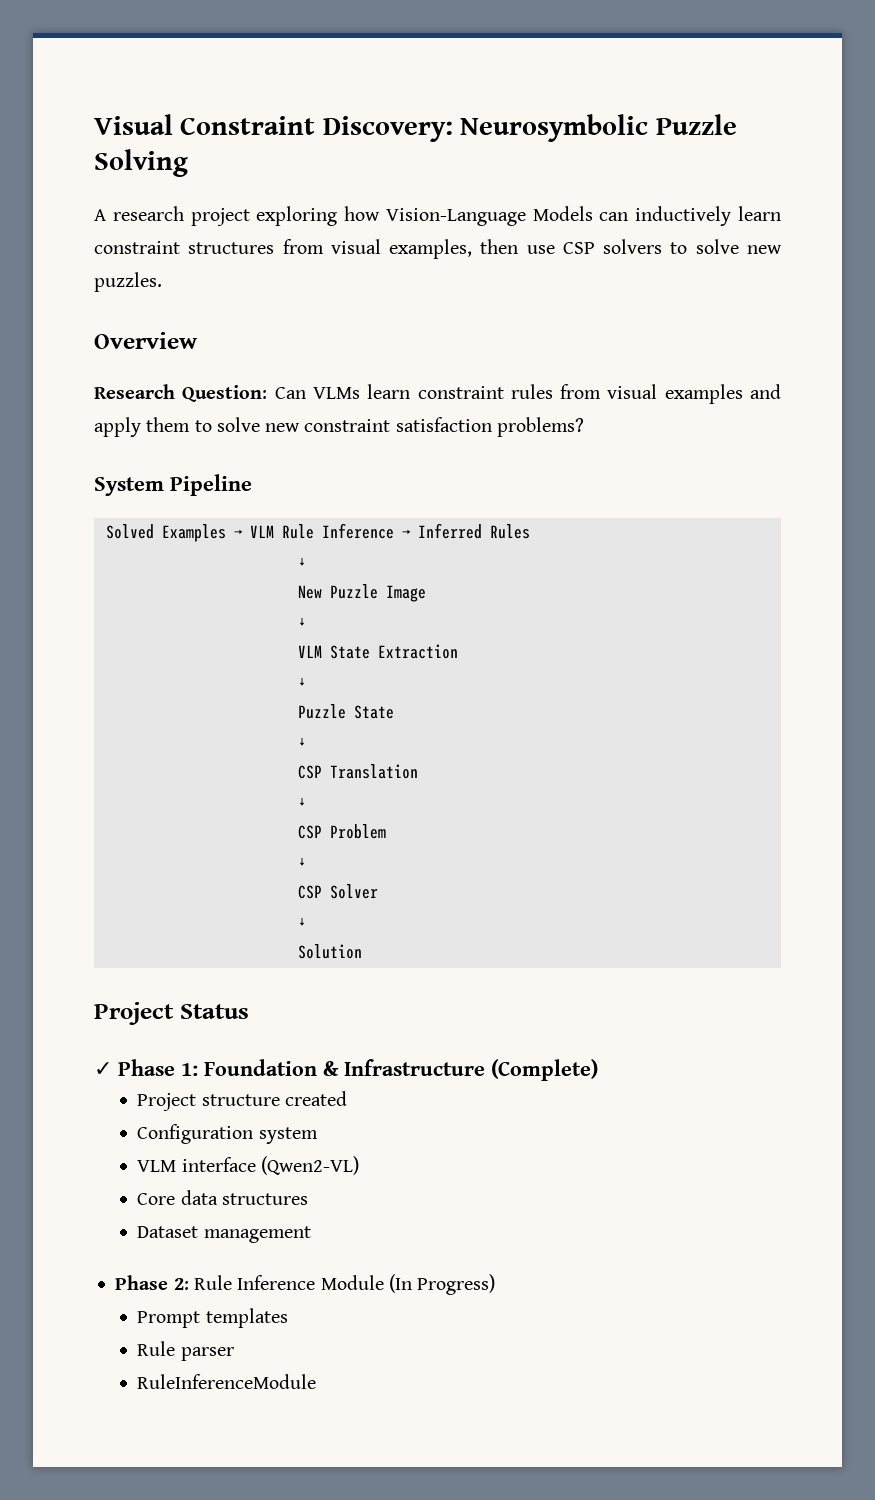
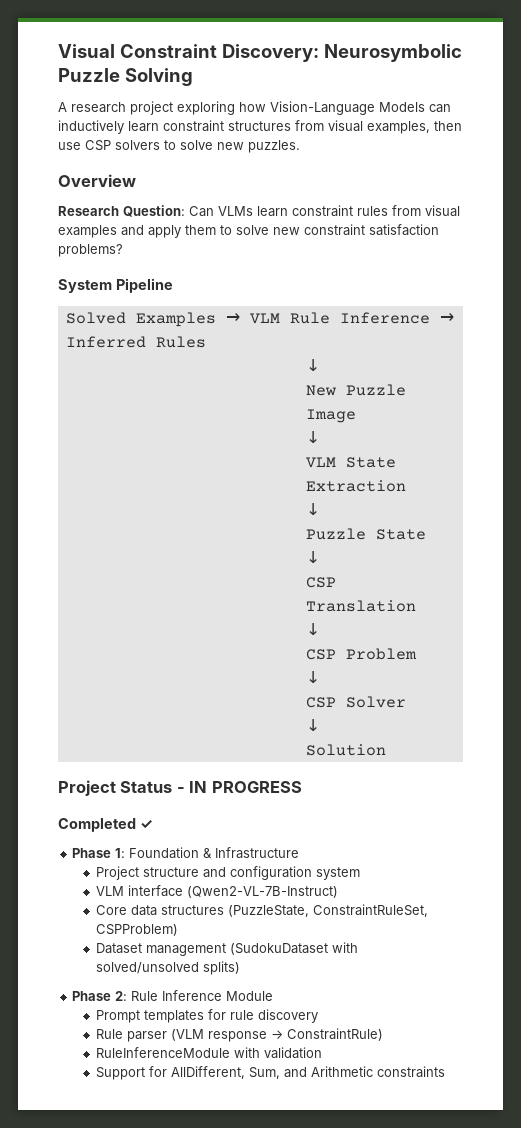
(249, 1011) // -> [176,781,302,793] [58,818,136,832] - IN PROGRESS // Completed
(112, 1069) none -> (153, 824) //
[491,1059,598,1081] (Complete) -> (300, 853) none
[284,1091,347,1106] [137,1124,254,1144] created // Configuration -> [202,866,312,880] and configuration
[260,1156,359,1175] (Qwen2-VL) -> [186,886,338,898] (Qwen2-VL-7B-Instruct)
(308, 1199) none -> [227,904,428,917] [95,924,178,936] (PuzzleState, ConstraintRuleSet, CSPProblem)
(311, 1234) none -> [229,942,358,955] [95,961,240,975] (SudokuDataset with solved/unsolved splits)
[388,1274,496,1295] (In Progress) -> (274, 996) none
(288, 1318) none -> [207,1009,318,1023] for rule discovery
[137,1374,317,1389] // RuleInferenceModule -> [170,1028,383,1042] [95,1047,322,1059] [95,1066,445,1080] (VLM response → ConstraintRule) // RuleInferenceModule with validation // Support for AllDifferent, Sum, and Arithmetic constraints

